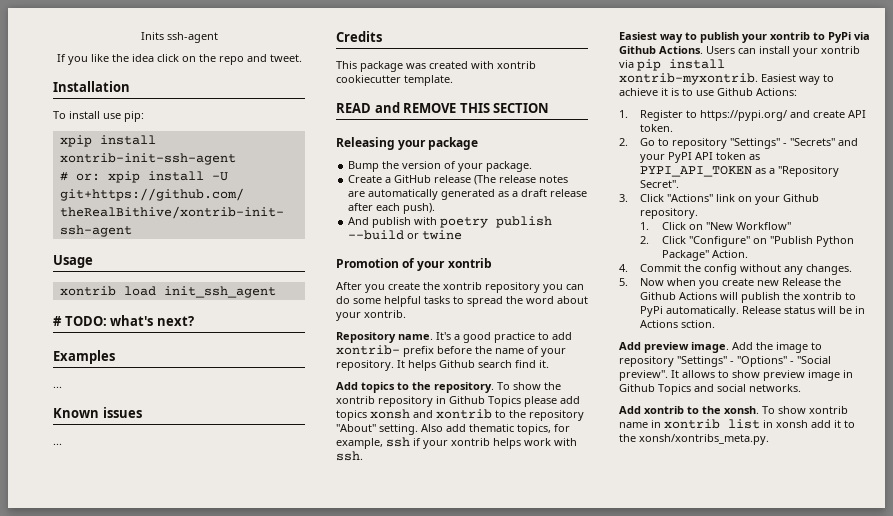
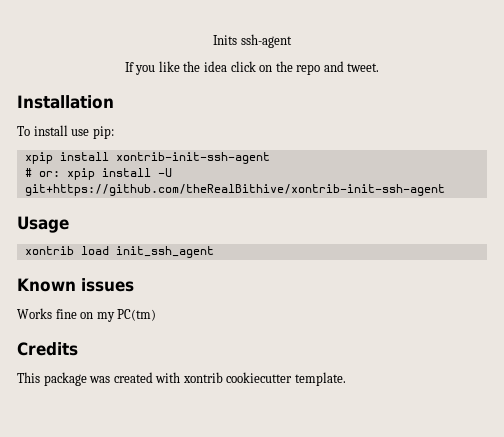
[53,315,194,326] [53,350,115,364] [53,386,62,388] [53,407,142,418] [53,443,62,445] # TODO: what's next? // Examples // ... // Known issues // ... -> [17,278,134,292] [17,308,157,322] Known issues // Works fine on my PC(tm)
[336,102,550,113] [336,137,479,150] [348,161,533,172] [348,175,569,185] [348,189,588,200] [348,203,436,214] [348,216,553,228] [348,230,463,240] [336,258,492,271] [336,282,584,293] [336,296,588,307] [336,310,406,321] [336,332,572,343] [336,345,566,357] [336,360,549,371] [336,382,561,393] [336,396,580,407] [336,409,584,421] [336,424,570,435] [336,437,577,449] [336,451,363,461] [619,32,870,43] [619,46,860,57] [619,59,725,71] [619,73,834,85] [619,88,797,96] [619,110,867,121] [640,124,674,132] [619,138,859,149] [640,152,761,163] [640,166,840,177] [640,180,680,188] [619,194,820,205] [640,208,699,219] [640,222,791,230] [640,236,854,247] [661,250,748,261] [619,264,853,275] [619,278,842,289] [640,292,857,303] [640,306,866,317] [640,320,716,328] [619,342,822,353] [619,356,831,367] [619,370,853,381] [619,384,801,395] [619,406,848,414] [619,419,855,429] [619,434,769,445] // READ and REMOVE THIS SECTION // Releasing your package // Bump the version of your package. // Create a GitHub release (The release notes are automatically generated as a draft release after each push). // And publish with poetry publish --build or twine // Promotion of your xontrib // After you create the xontrib repository you can do some helpful tasks to spread the word about your xontrib. // Repository name. It's a good practice to add xontrib- prefix before the name of your repository. It helps Github search find it. // Add topics to the repository. To show the xontrib repository in Github Topics please add topics xonsh and xontrib to the repository "About" setting. Also add thematic topics, for example, ssh if your xontrib helps work with ssh. // Easiest way to publish your xontrib to PyPi via Github Actions. Users can install your xontrib via pip install xontrib-myxontrib. Easiest way to achieve it is to use Github Actions: // 1. Register to https://pypi.org/ and create API token. // 2. Go to repository "Settings" - "Secrets" and your PyPI API token as PYPI_API_TOKEN as a "Repository Secret". // 3. Click "Actions" link on your Github repository. // 1. Click on "New Workflow" // 2. Click "Configure" on "Publish Python Package" Action. // 4. Commit the config without any changes. // 5. Now when you create new Release the Github Actions will publish the xontrib to PyPi automatically. Release status will be in Actions sction. // Add preview image. Add the image to repository "Settings" - "Options" - "Social preview". It allows to show preview image in Github Topics and social networks. // Add xontrib to the xonsh. To show xontrib name in xontrib list in xonsh add it to the xonsh/xontribs_meta.py. -> (346, 379) none

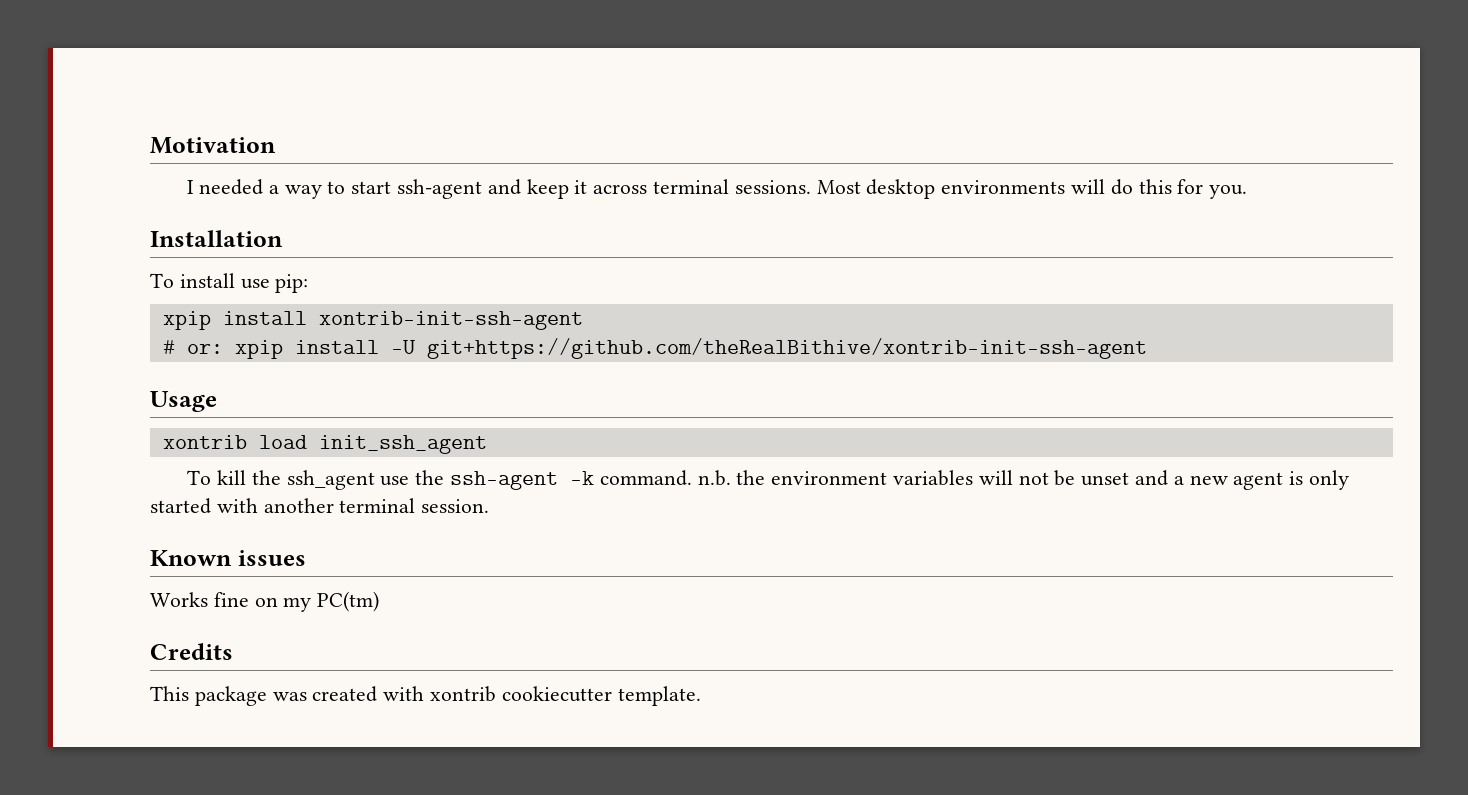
[213,34,292,48] [124,61,380,75] Inits ssh-agent // If you like the idea click on the repo and tweet. -> [150,137,276,154] [187,179,1248,199] Motivation // I needed a way to start ssh-agent and keep it across terminal sessions. Most desktop environments will do this for you.
(214, 252) none -> [187,470,1350,490] [150,498,490,514] // To kill the ssh_agent use the ssh-agent -k command. n.b. the environment variables will not be unset and a new agent is only started with another terminal session.

